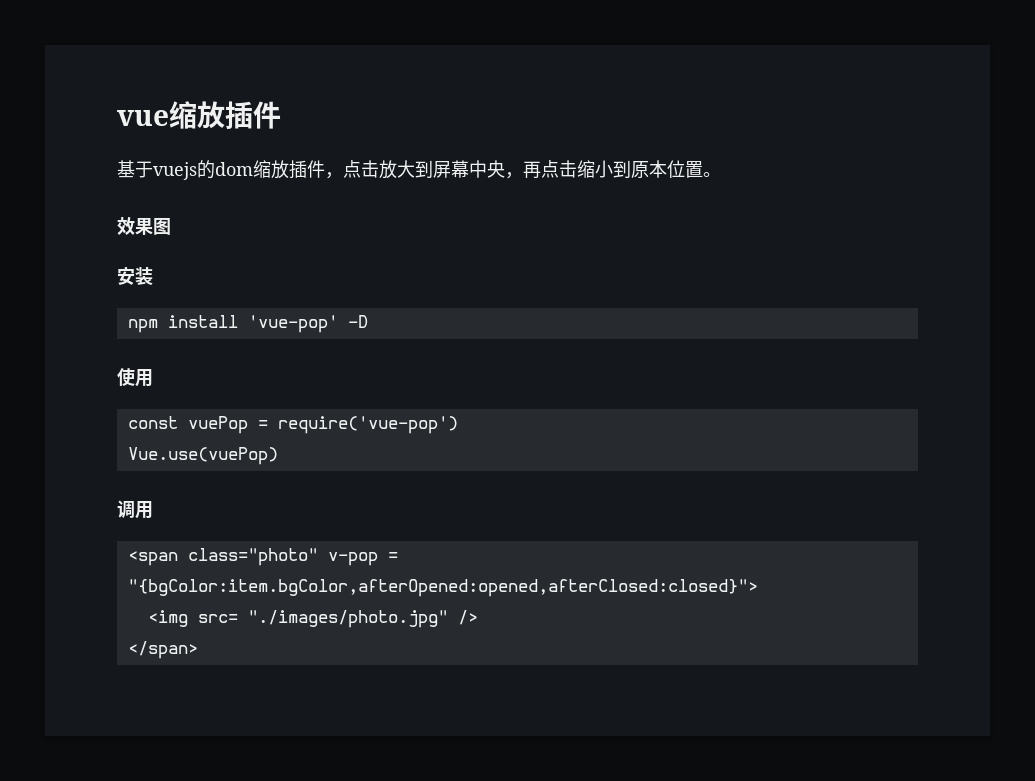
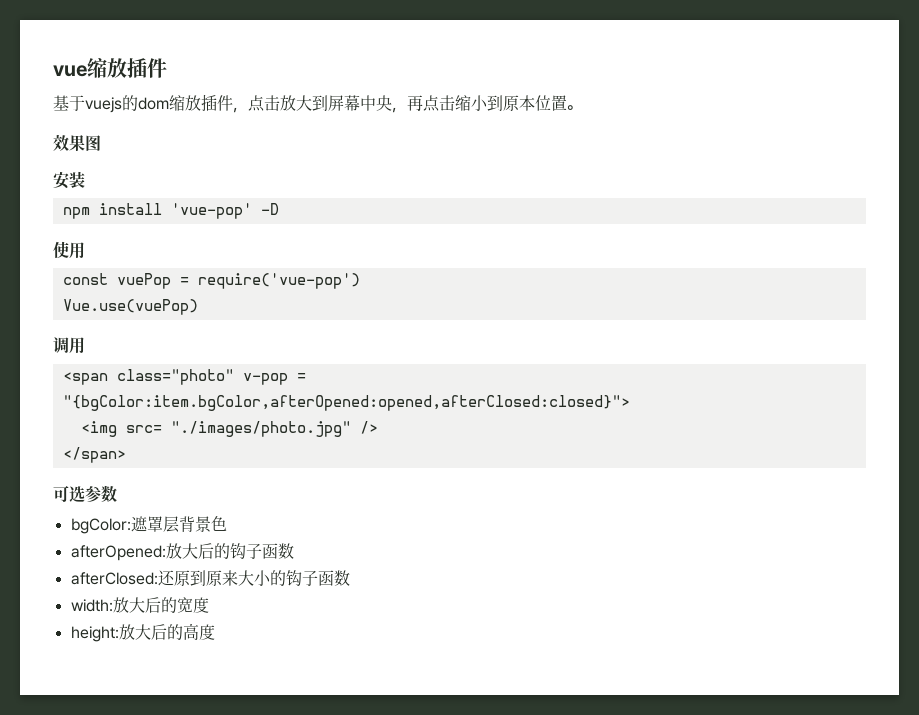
(198, 650) none -> [53,485,117,503] [70,516,227,534] [70,543,294,561] [70,570,350,586] [70,597,209,613] [70,623,215,642] // 可选参数 // bgColor:遮罩层背景色 // afterOpened:放大后的钩子函数 // afterClosed:还原到原来大小的钩子函数 // width:放大后的宽度 // height:放大后的高度

